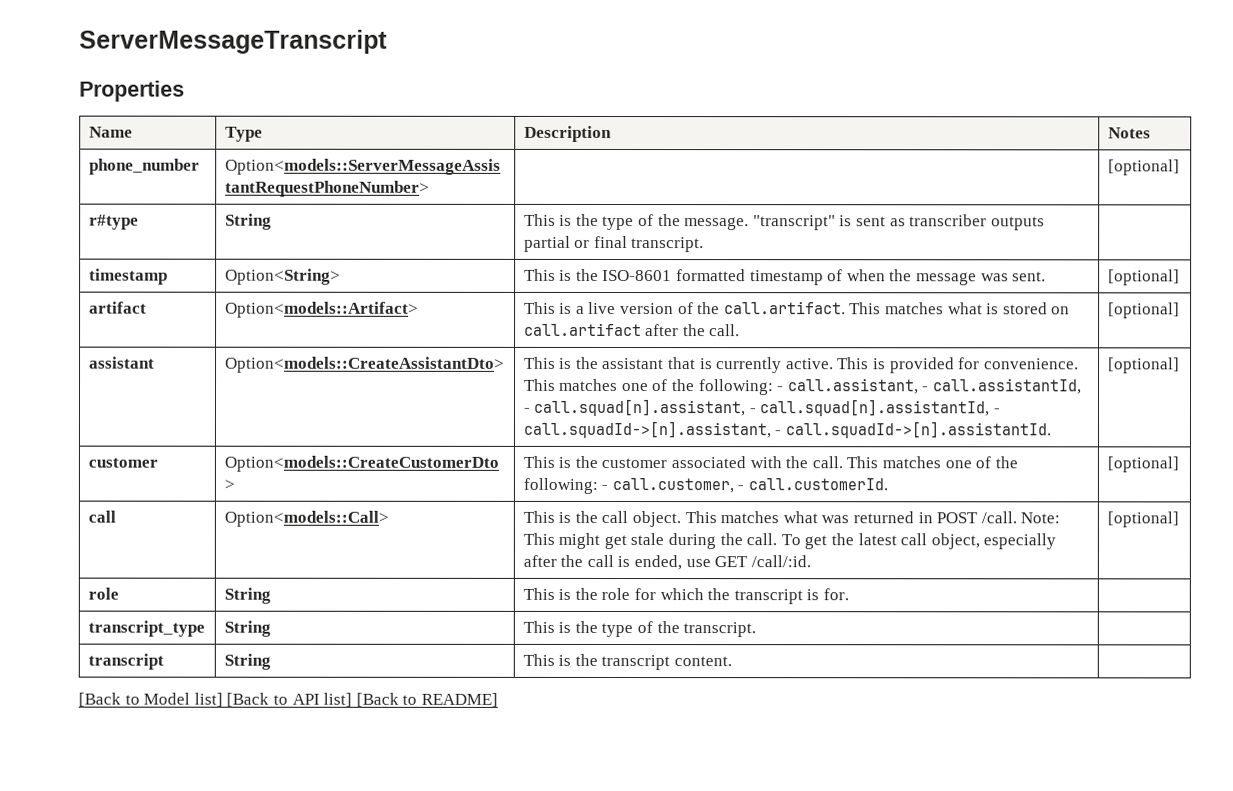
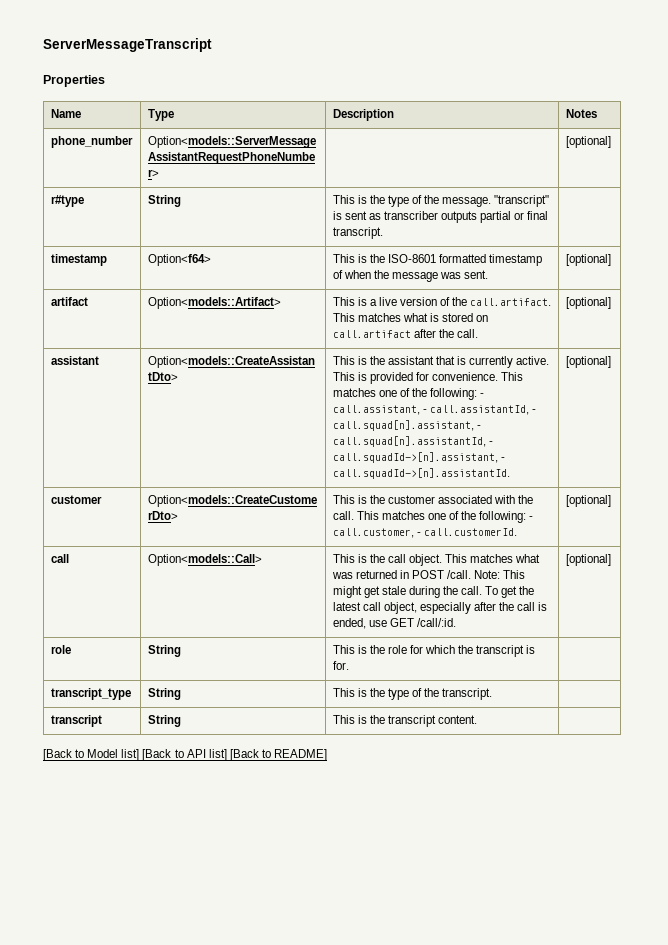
[224,268,341,285] Option<String> -> [147,254,211,266] Option<f64>

